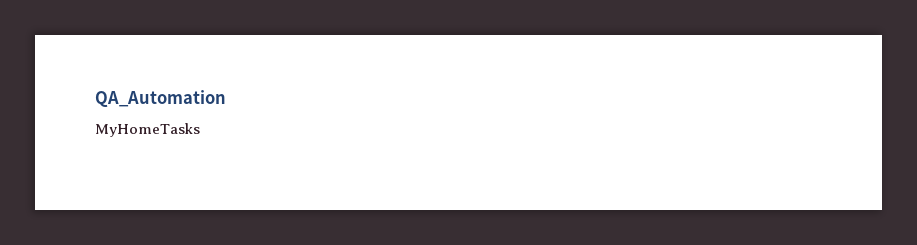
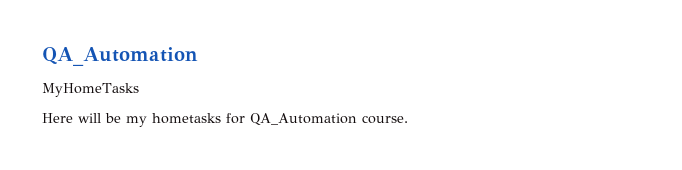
(200, 130) none -> [42,113,408,127] // Here will be my hometasks for QA_Automation course.

